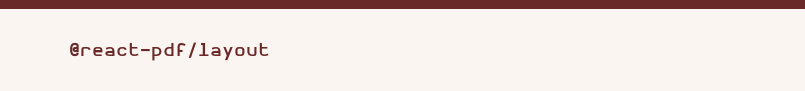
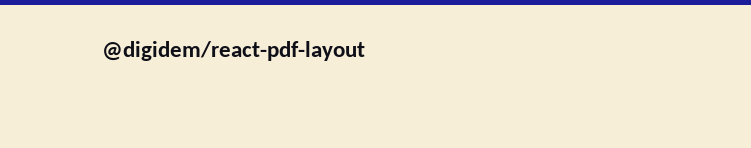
[69,42,270,61] @react-pdf/layout -> [102,41,365,61] @digidem/react-pdf-layout

